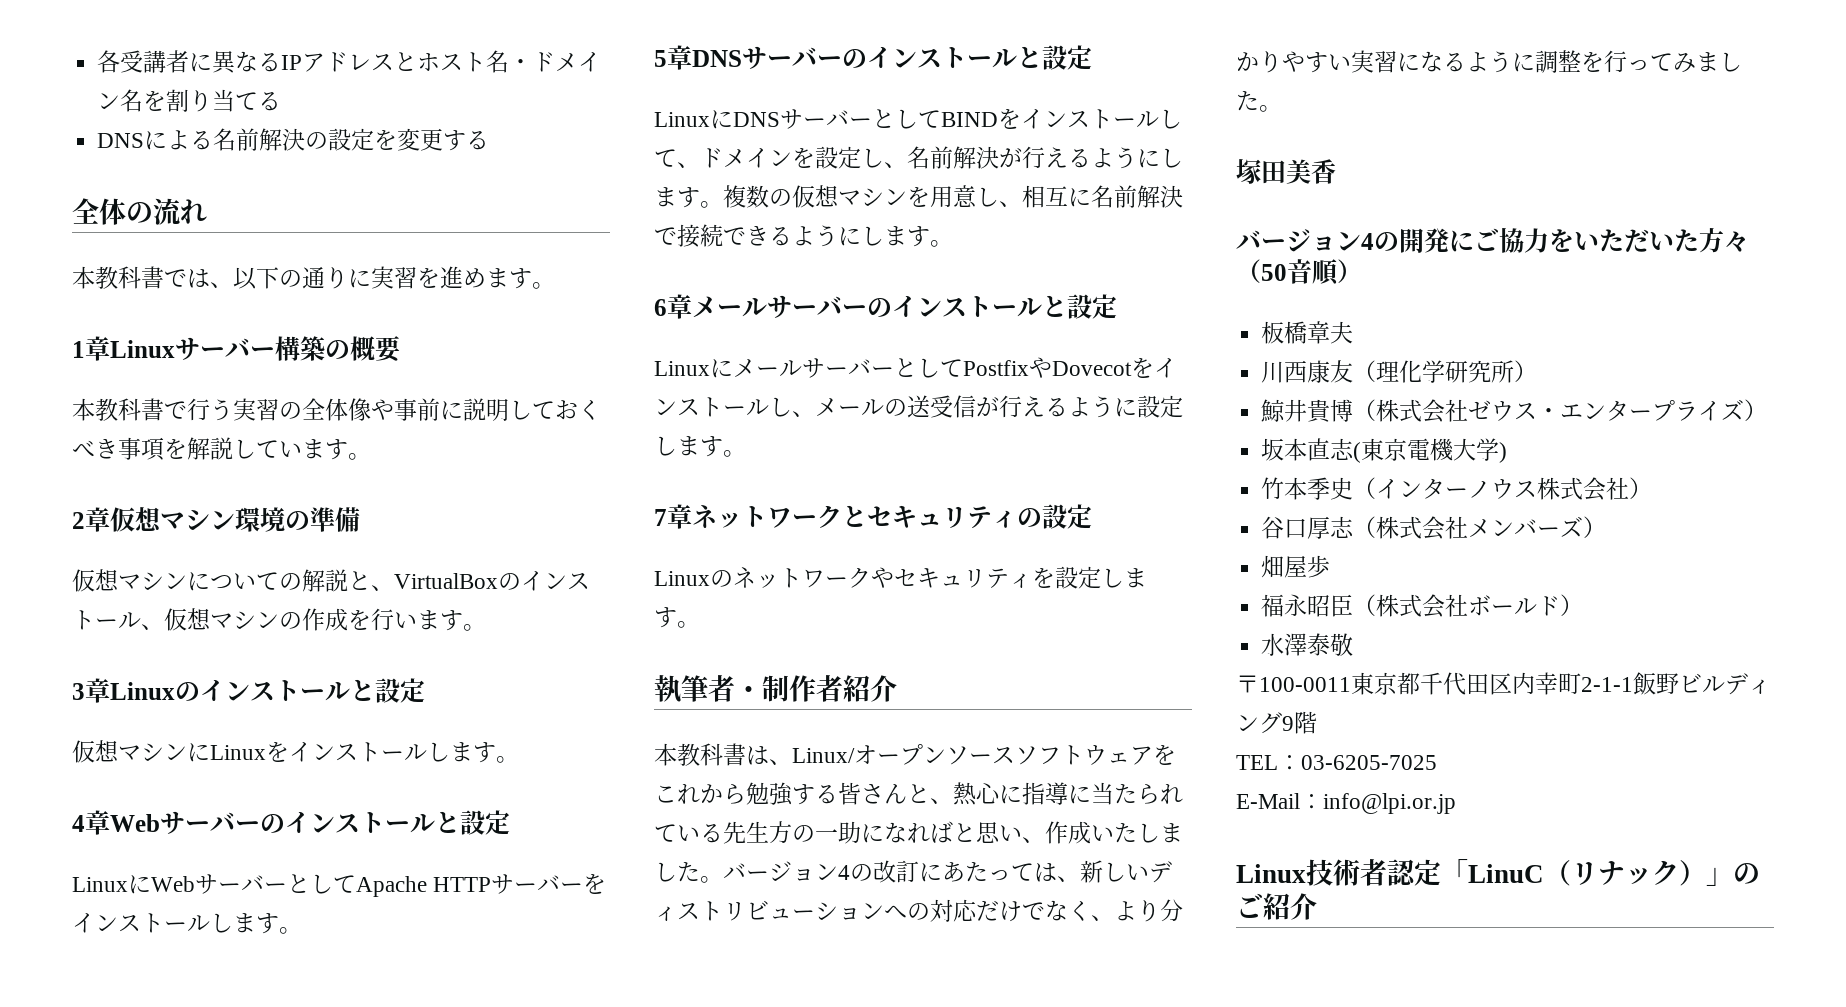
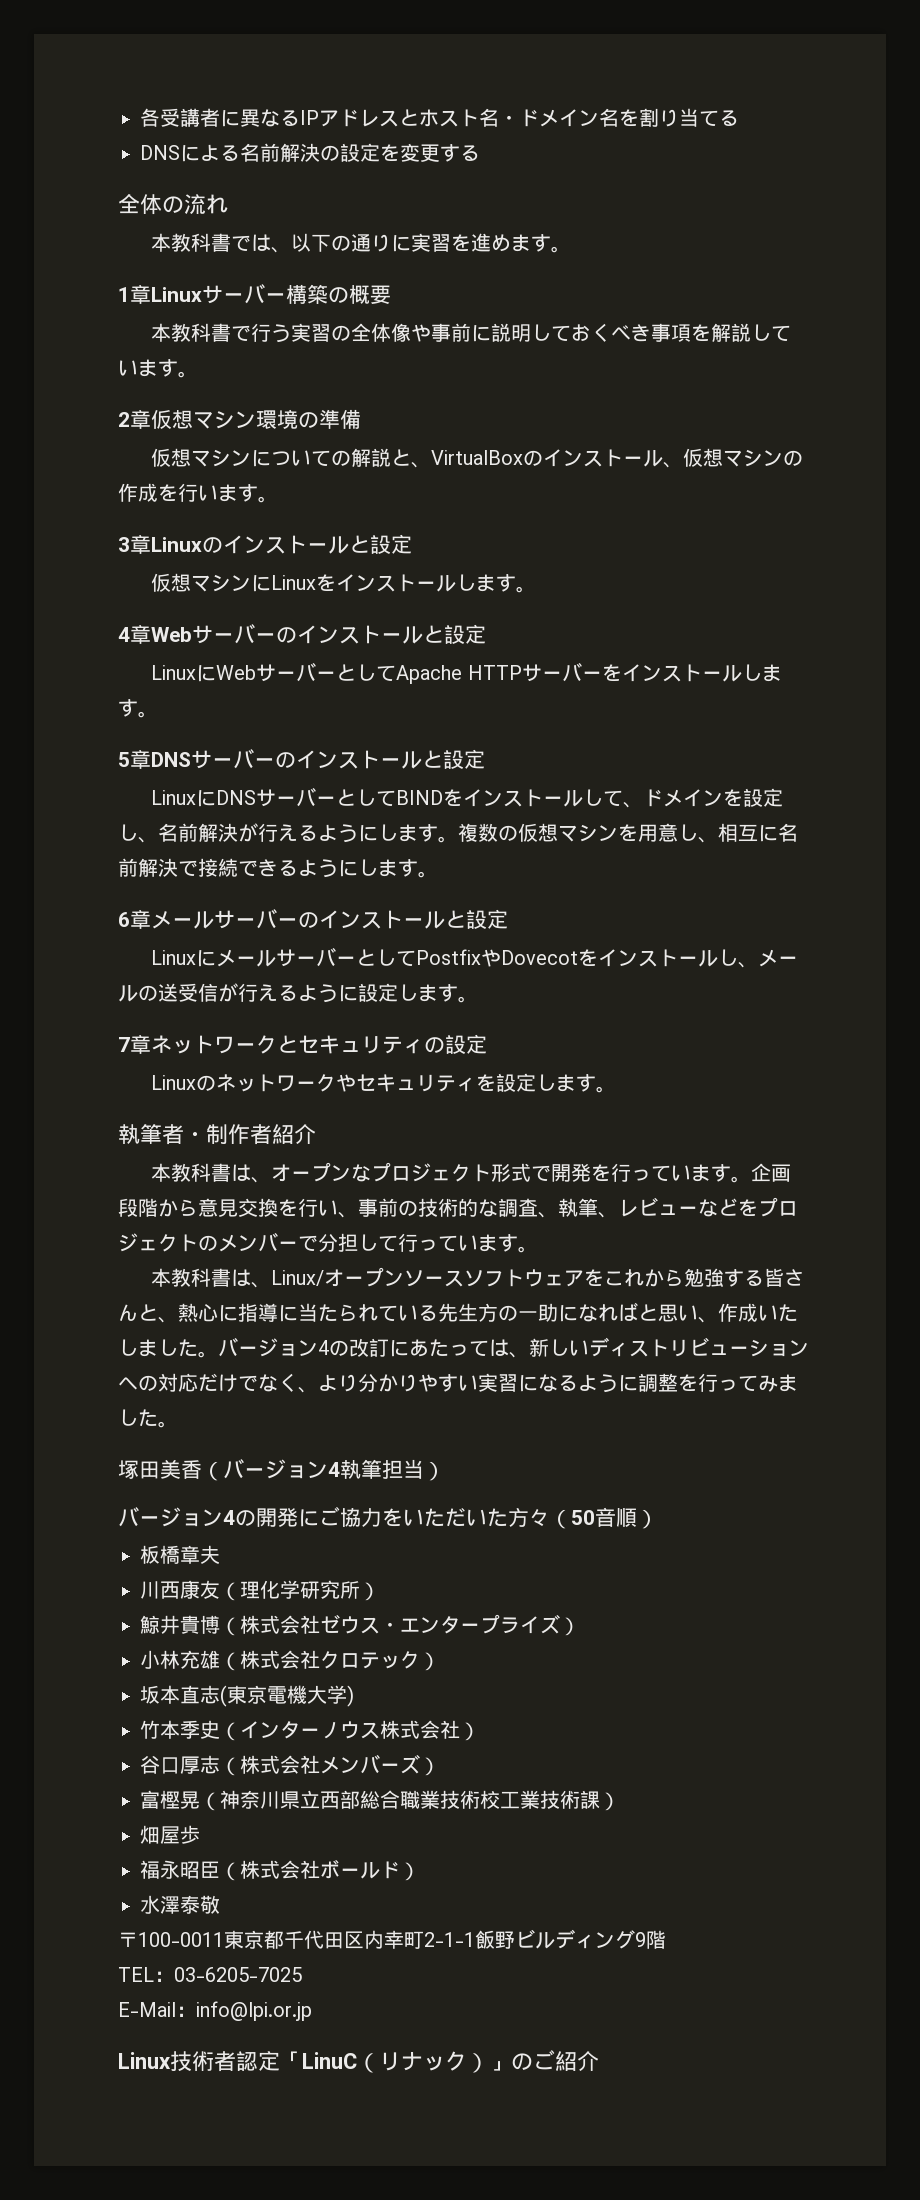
(897, 688) none -> [151,1162,792,1183] [118,1197,798,1218] [118,1232,538,1253] // 本教科書は、オープンなプロジェクト形式で開発を行っています。企画段階から意見交換を行い、事前の技術的な調査、執筆、レビューなどをプロジェクトのメンバーで分担して行っています。
(1336, 171) none -> [202,1459,445,1481] （バージョン4執筆担当）
(1768, 410) none -> [140,1650,440,1671] // 小林充雄（株式会社クロテック）
(1607, 527) none -> [140,1790,620,1811] // 富樫晃（神奈川県立西部総合職業技術校工業技術課）

